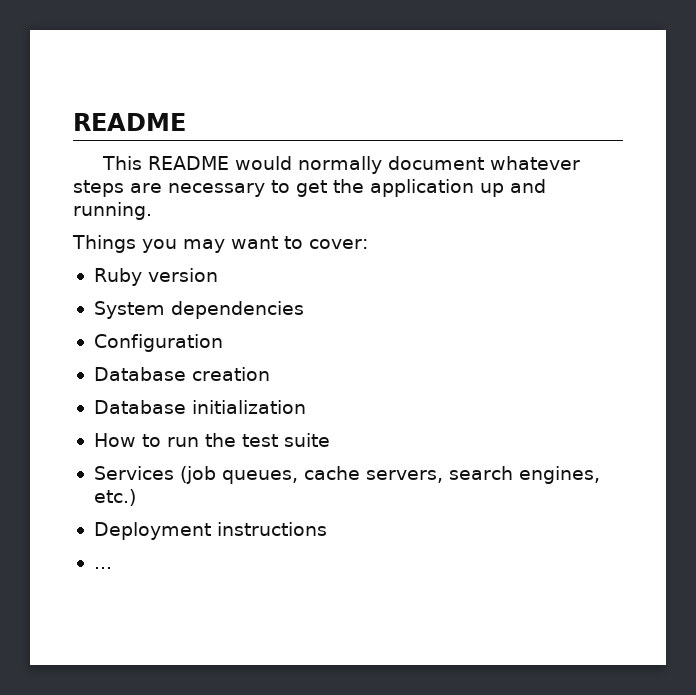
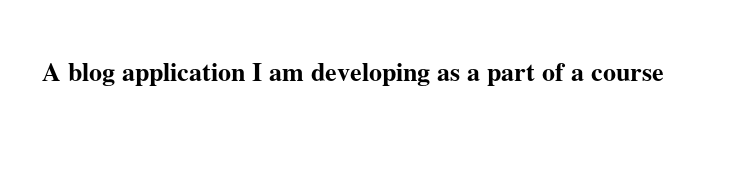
[73,113,186,131] [102,156,581,174] [73,179,546,197] [73,202,152,220] [72,235,368,253] [93,268,218,286] [93,301,304,319] [93,334,223,352] [93,367,270,381] [93,400,306,414] [93,433,330,447] [93,466,600,484] [93,489,136,506] [93,522,327,540] [93,567,112,569] README // This README would normally document whatever steps are necessary to get the application up and running. // Things you may want to cover: // Ruby version // System dependencies // Configuration // Database creation // Database initialization // How to run the test suite // Services (job queues, cache servers, search engines, etc.) // Deployment instructions // ... -> [42,63,665,86] A blog application I am developing as a part of a course

